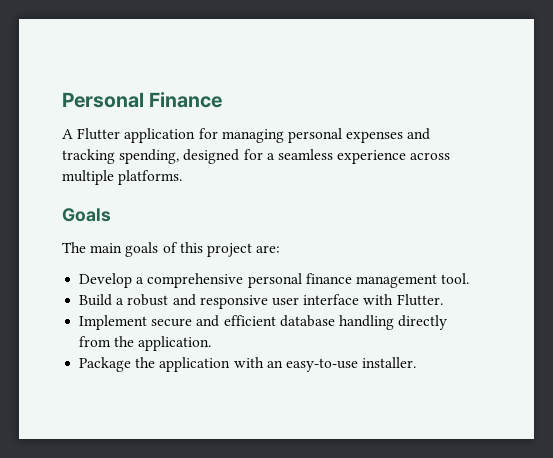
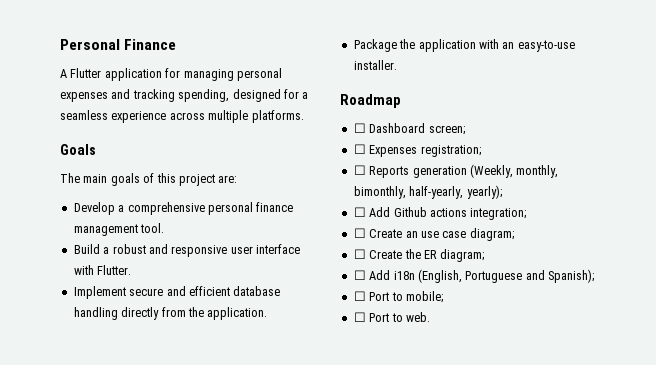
(417, 362) none -> [340,94,401,108] [353,123,465,135] [353,144,481,157] [353,164,559,178] [353,185,502,199] [353,207,527,220] [353,228,514,241] [353,249,485,262] [353,269,594,283] [353,291,443,303] [353,312,430,322] // Roadmap // ☐ Dashboard screen; // ☐ Expenses registration; // ☐ Reports generation (Weekly, monthly, bimonthly, half-yearly, yearly); // ☐ Add Github actions integration; // ☐ Create an use case diagram; // ☐ Create the ER diagram; // ☐ Add i18n (English, Portuguese and Spanish); // ☐ Port to mobile; // ☐ Port to web.

